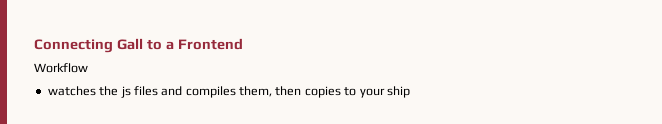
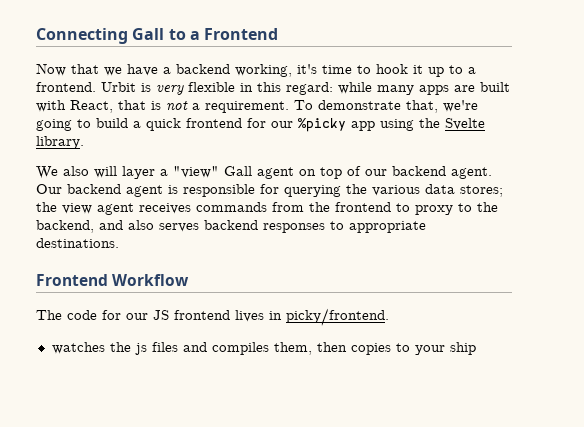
[34,63,88,73] Workflow -> [36,63,476,77] [36,82,510,95] [36,100,478,113] [36,118,485,132] [36,136,84,149] [36,166,492,179] [36,184,503,197] [36,202,498,215] [36,220,426,233] [36,238,119,248] [36,274,190,286] [36,308,389,326] Now that we have a backend working, it's time to hook it up to a frontend. Urbit is very flexible in this regard: while many apps are built with React, that is not a requirement. To demonstrate that, we're going to build a quick frontend for our %picky app using the Svelte library. // We also will layer a "view" Gall agent on top of our backend agent. Our backend agent is responsible for querying the various data stores; the view agent receives commands from the frontend to proxy to the backend, and also serves backend responses to appropriate destinations. // Frontend Workflow // The code for our JS frontend lives in picky/frontend.

